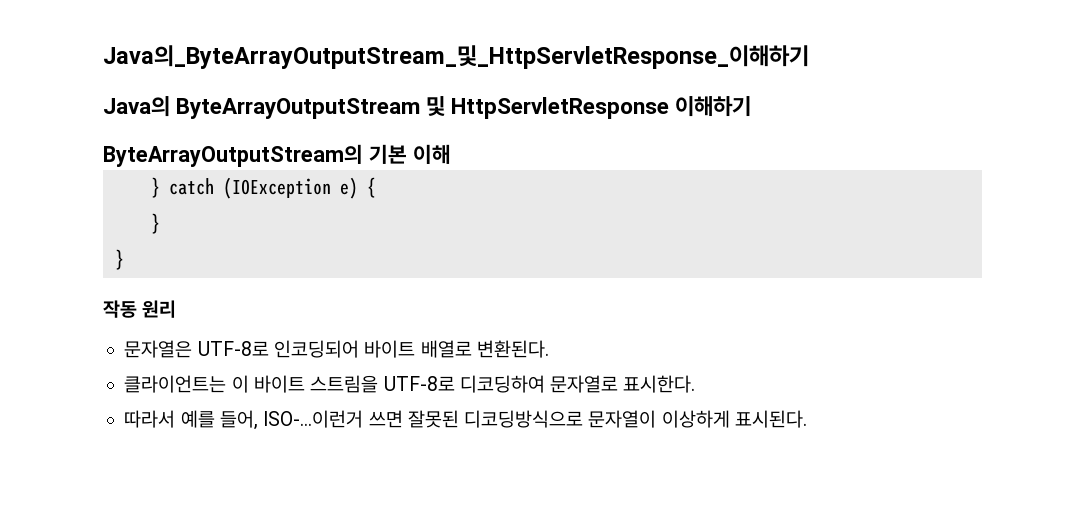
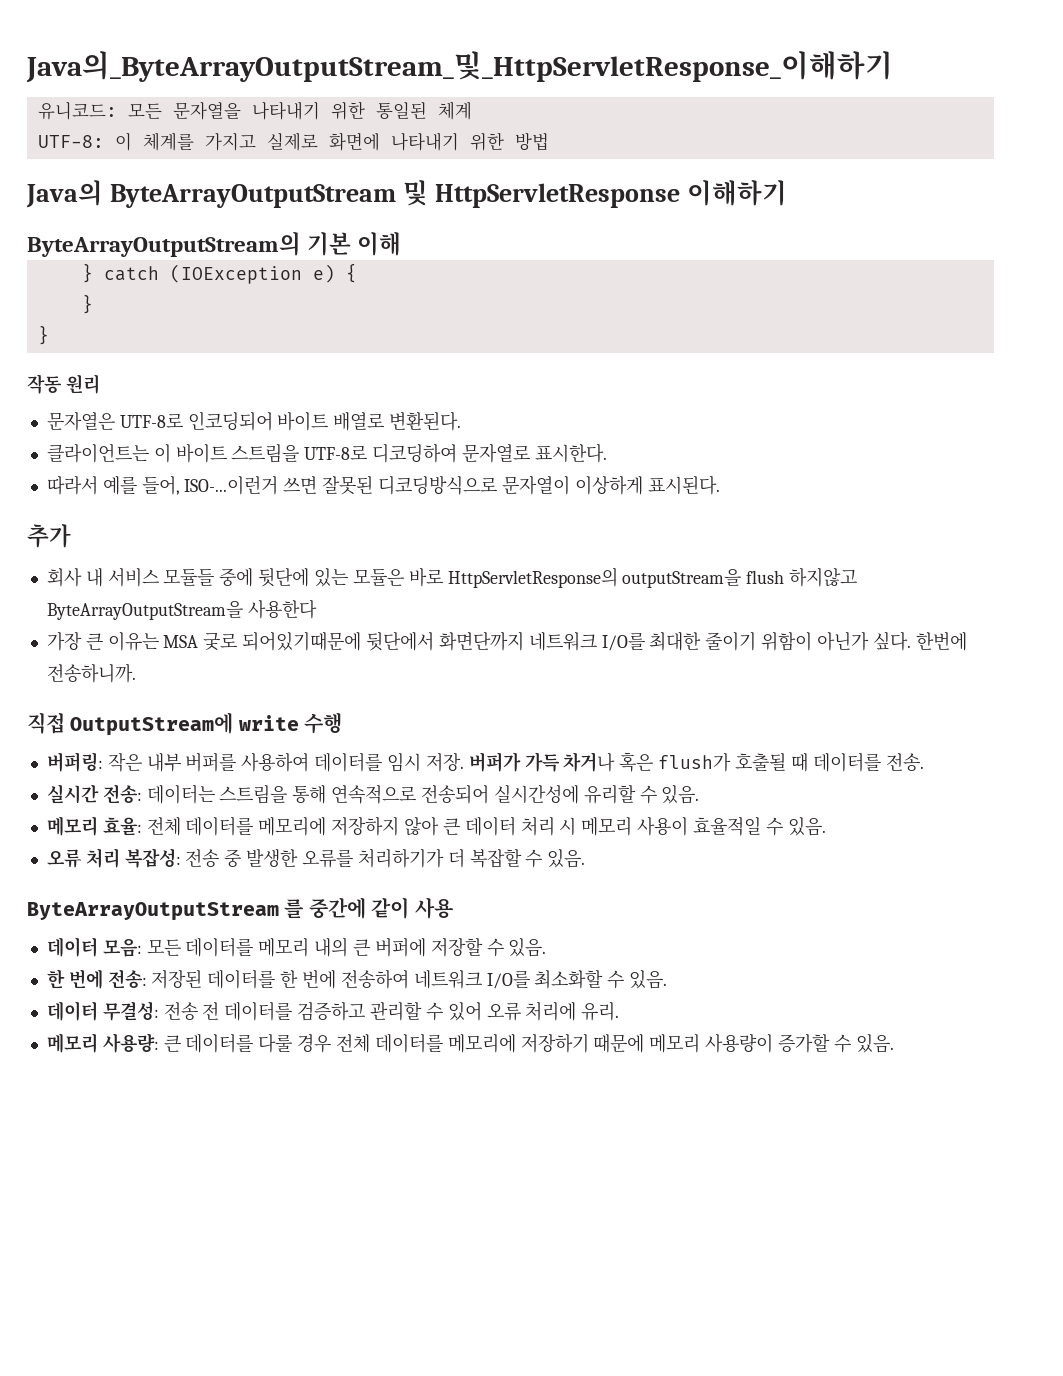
(809, 57) none -> [37,101,472,120] [37,132,549,151] // 유니코드: 모든 문자열을 나타내기 위한 통일된 체계 // UTF-8: 이 체계를 가지고 실제로 화면에 나타내기 위한 방법
(807, 419) none -> [27,524,71,548] [46,567,858,588] [46,599,317,620] [46,631,967,651] [46,664,136,683] [27,712,343,736] [46,752,924,772] [46,784,700,804] [46,816,826,836] [46,848,586,868] [27,897,453,921] [46,937,547,957] [46,969,668,989] [46,1001,620,1021] [46,1033,894,1053] // 추가 // 회사 내 서비스 모듈들 중에 뒷단에 있는 모듈은 바로 HttpServletResponse의 outputStream을 flush 하지않고 ByteArrayOutputStream을 사용한다 // 가장 큰 이유는 MSA 궂로 되어있기때문에 뒷단에서 화면단까지 네트워크 I/O를 최대한 줄이기 위함이 아닌가 싶다. 한번에 전송하니까. // 직접 OutputStream에 write 수행 // 버퍼링: 작은 내부 버퍼를 사용하여 데이터를 임시 저장. 버퍼가 가득 차거나 혹은 flush가 호출될 때 데이터를 전송. // 실시간 전송: 데이터는 스트림을 통해 연속적으로 전송되어 실시간성에 유리할 수 있음. // 메모리 효율: 전체 데이터를 메모리에 저장하지 않아 큰 데이터 처리 시 메모리 사용이 효율적일 수 있음. // 오류 처리 복잡성: 전송 중 발생한 오류를 처리하기가 더 복잡할 수 있음. // ByteArrayOutputStream 를 중간에 같이 사용 // 데이터 모음: 모든 데이터를 메모리 내의 큰 버퍼에 저장할 수 있음. // 한 번에 전송: 저장된 데이터를 한 번에 전송하여 네트워크 I/O를 최소화할 수 있음. // 데이터 무결성: 전송 전 데이터를 검증하고 관리할 수 있어 오류 처리에 유리. // 메모리 사용량: 큰 데이터를 다룰 경우 전체 데이터를 메모리에 저장하기 때문에 메모리 사용량이 증가할 수 있음.

